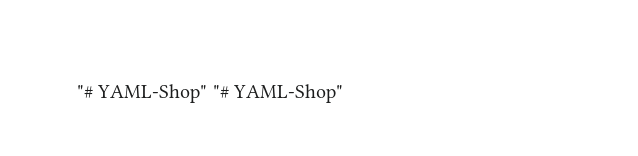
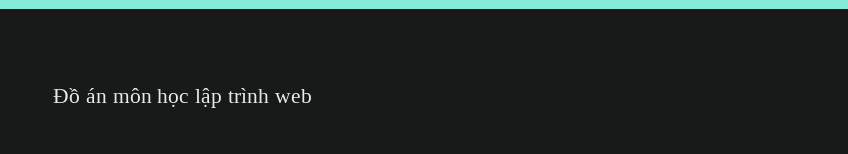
[77,84,344,103] "# YAML-Shop" "# YAML-Shop" -> [53,88,312,108] Đồ án môn học lập trình web

